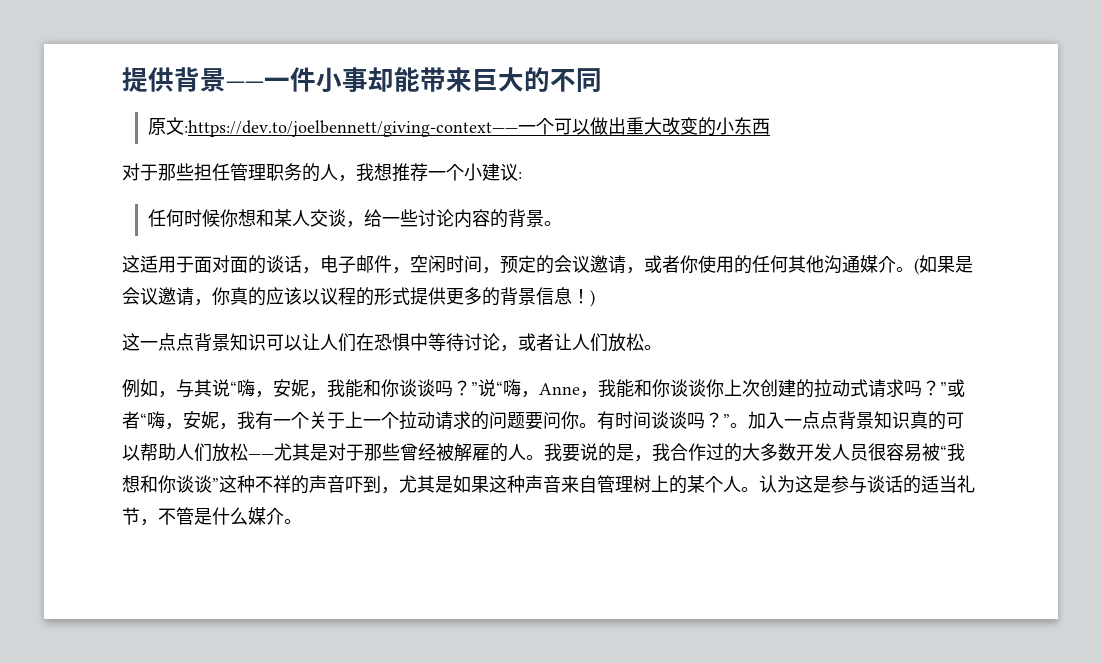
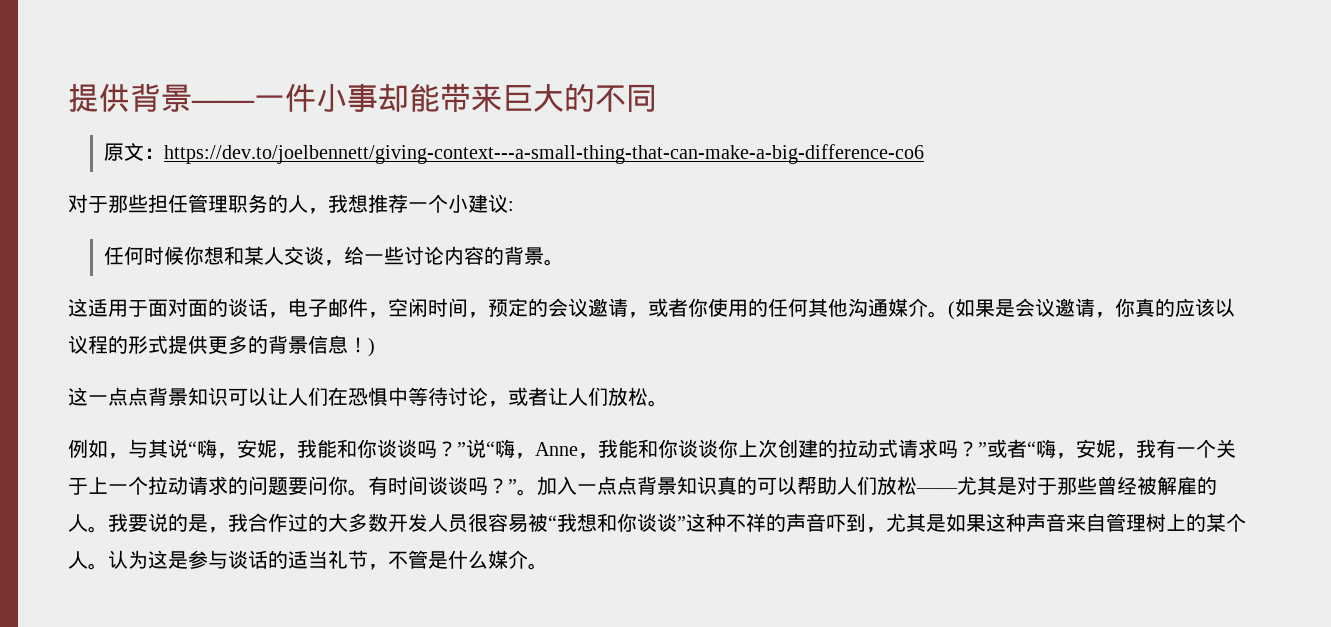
[183,117,770,137] :https://dev.to/joelbennett/giving-context——一个可以做出重大改变的小东西 -> [143,144,924,164] ：https://dev.to/joelbennett/giving-context---a-small-thing-that-can-make-a-big-difference-co6

